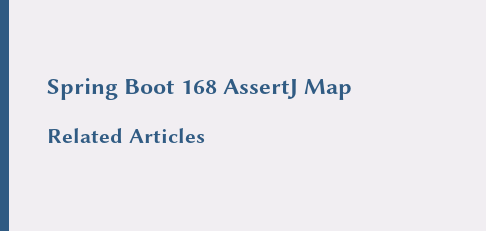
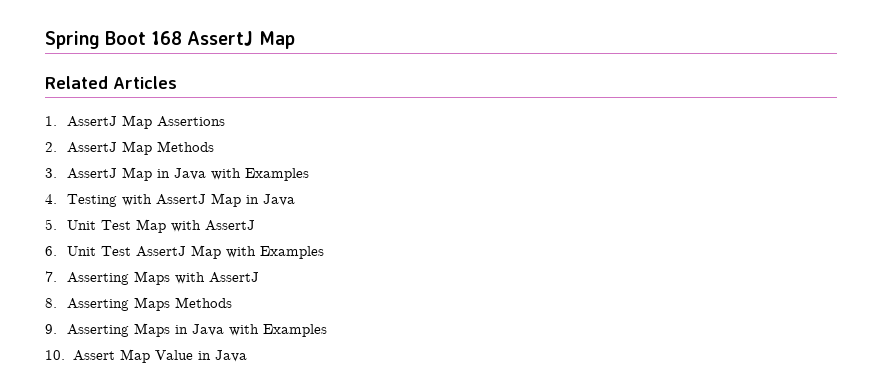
(205, 135) none -> [45,115,226,129] [45,141,215,155] [45,167,310,181] [45,193,296,207] [45,219,256,233] [45,245,325,259] [45,271,260,285] [45,297,233,311] [45,323,328,337] [45,349,247,363] // 1. AssertJ Map Assertions // 2. AssertJ Map Methods // 3. AssertJ Map in Java with Examples // 4. Testing with AssertJ Map in Java // 5. Unit Test Map with AssertJ // 6. Unit Test AssertJ Map with Examples // 7. Asserting Maps with AssertJ // 8. Asserting Maps Methods // 9. Asserting Maps in Java with Examples // 10. Assert Map Value in Java

